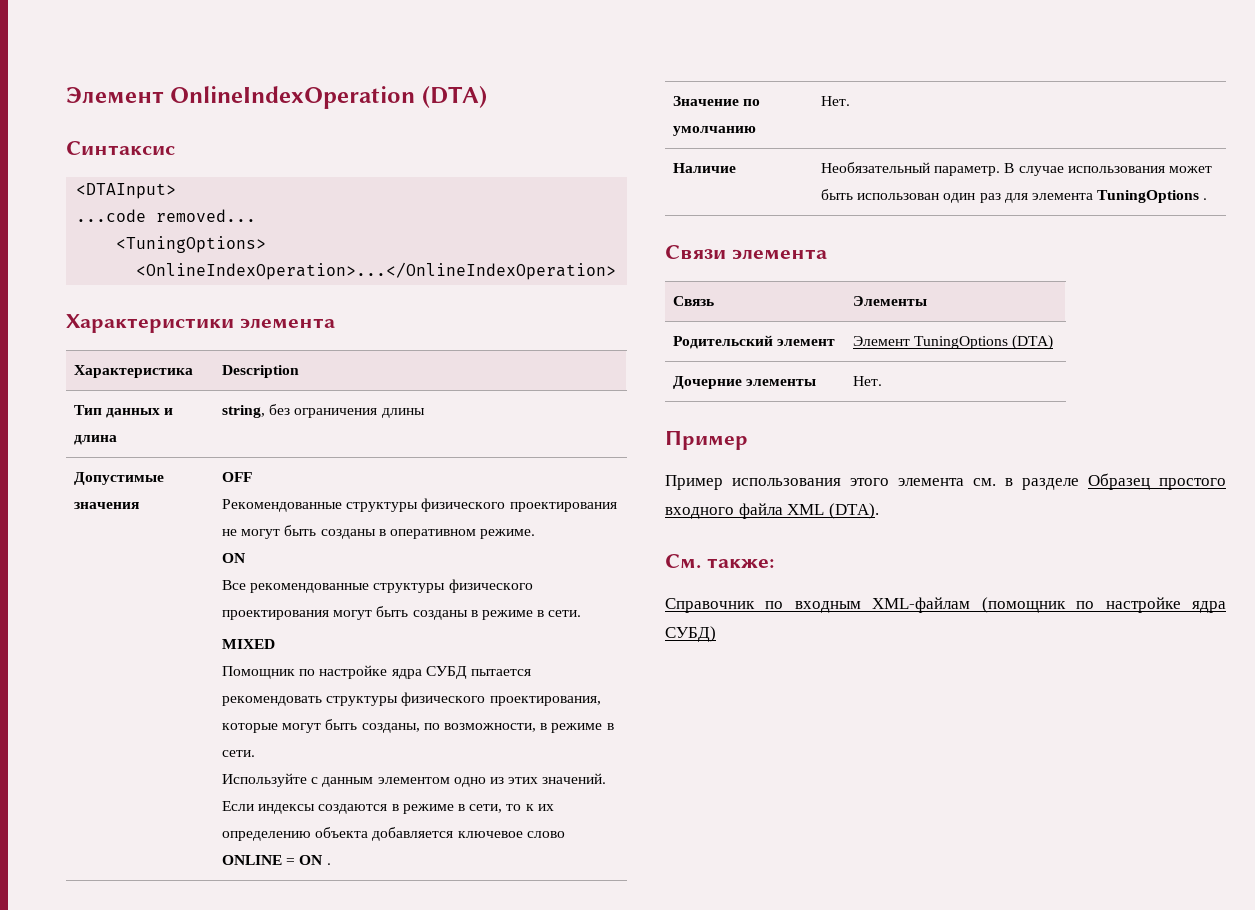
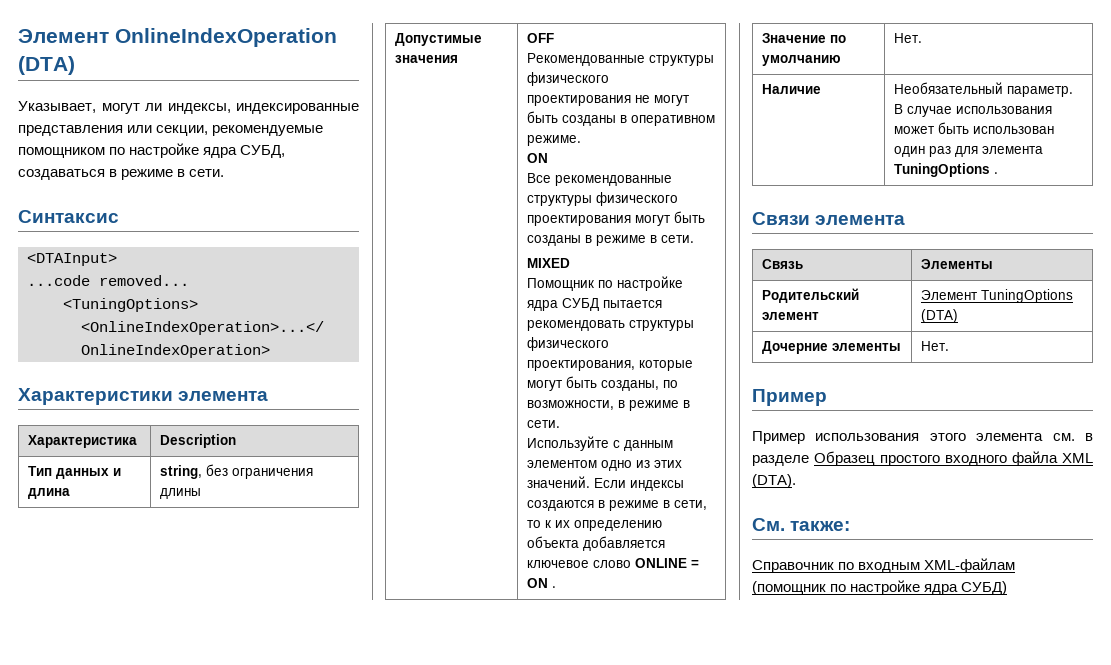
(487, 97) none -> [18,101,359,114] [18,125,324,136] [18,143,286,158] [18,169,225,180] // Указывает, могут ли индексы, индексированные представления или секции, рекомендуемые помощником по настройке ядра СУБД, создаваться в режиме в сети.

